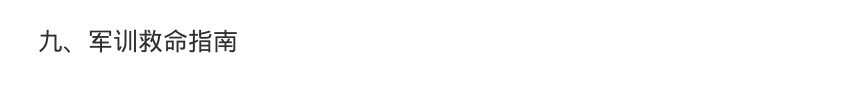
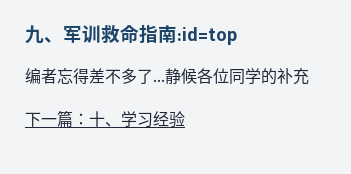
(238, 41) none -> [177,27,237,45] [25,68,309,85] [25,110,185,128] :id=top // 编者忘得差不多了...静候各位同学的补充 // 下一篇：十、学习经验

